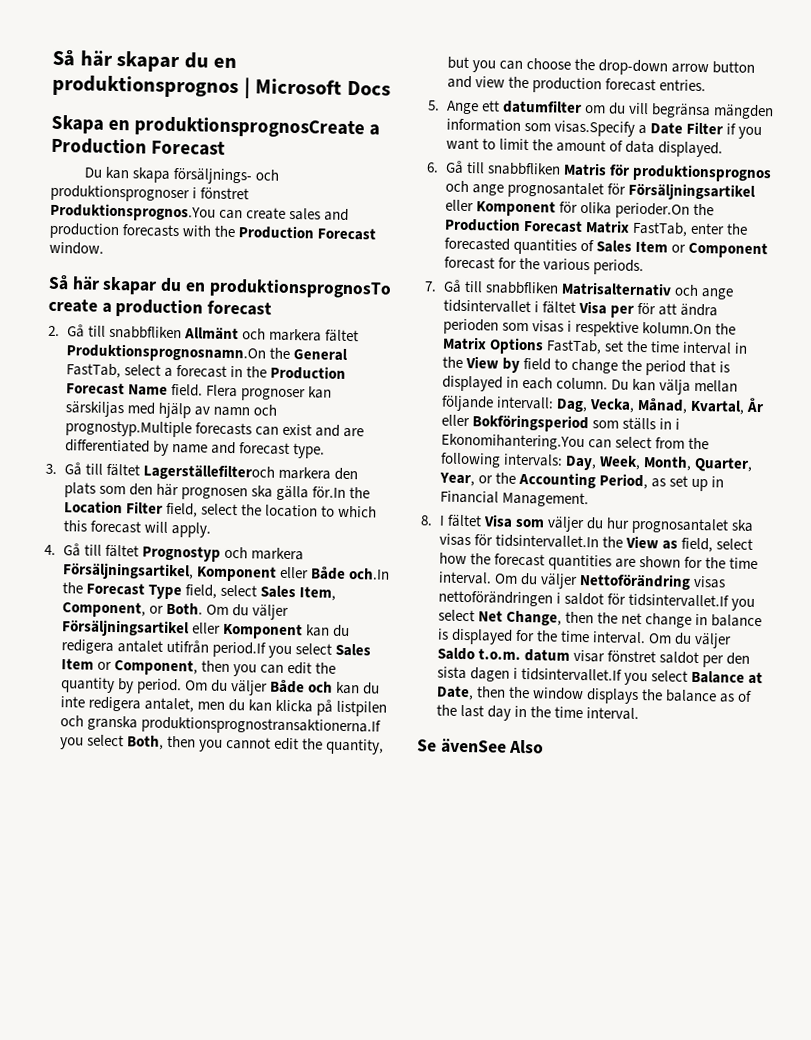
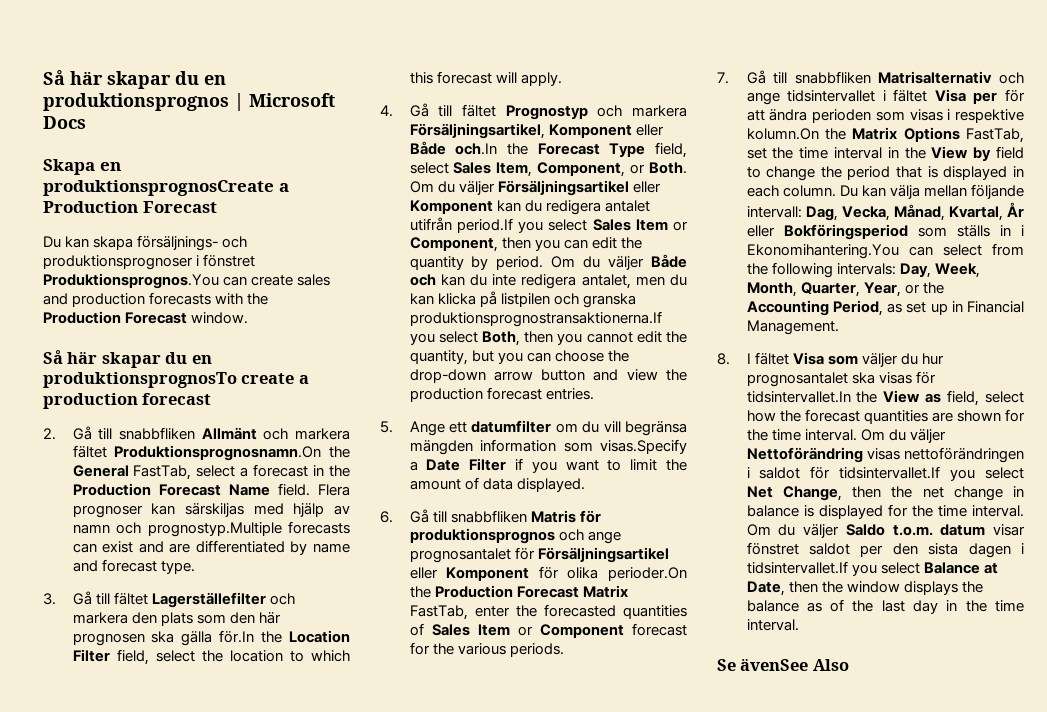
[142,463,275,481] Lagerställefilteroch -> [151,592,295,608] Lagerställefilter och

